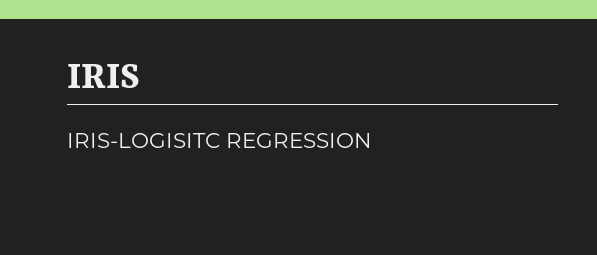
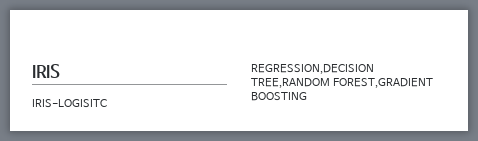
[226,133,371,148] REGRESSION -> [251,64,374,74] [251,78,433,88] [251,92,307,101] REGRESSION,DECISION TREE,RANDOM FOREST,GRADIENT BOOSTING

